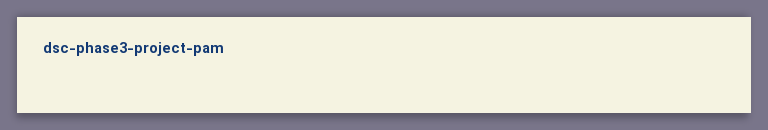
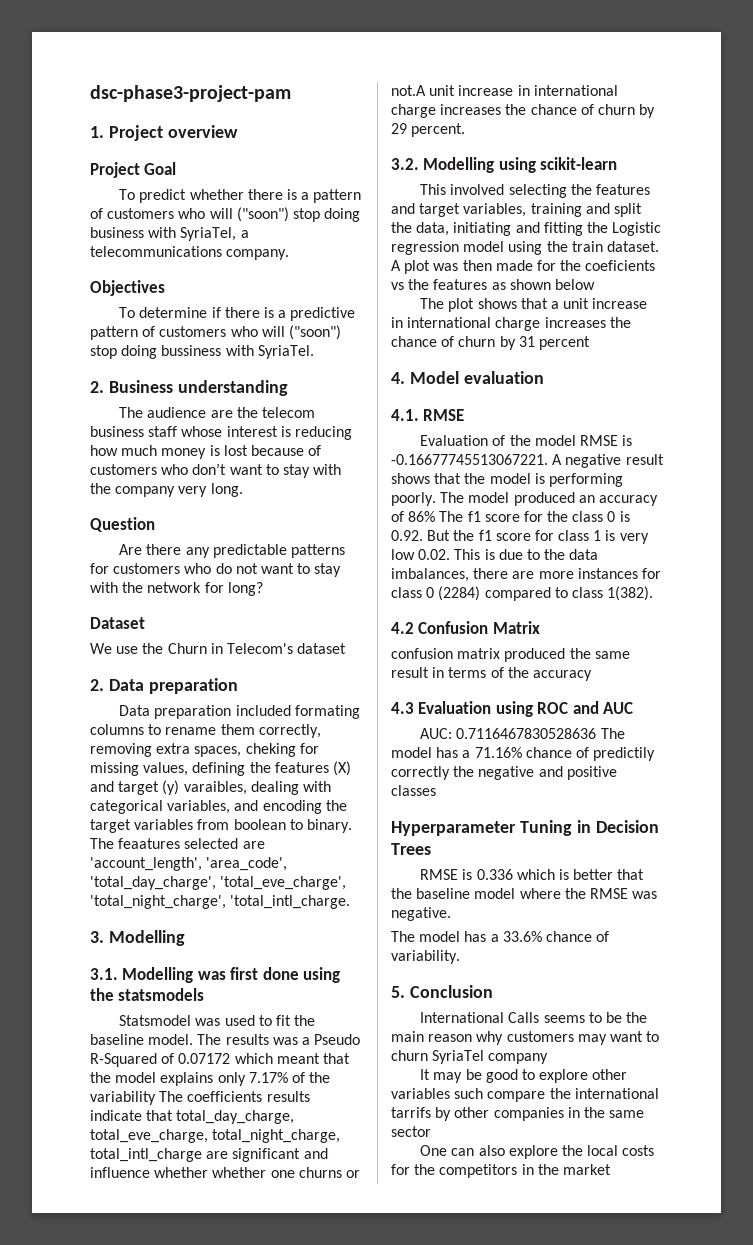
(224, 49) none -> [90,125,238,141] [90,162,177,178] [119,189,362,203] [90,207,361,222] [90,227,249,241] [90,246,290,260] [90,280,165,296] [119,307,356,321] [90,325,341,340] [90,345,314,359] [90,380,288,396] [119,407,315,418] [90,426,352,440] [90,445,322,459] [90,463,342,478] [90,483,243,497] [90,517,155,532] [119,544,345,558] [90,563,342,577] [90,582,263,596] [90,617,145,629] [90,643,347,654] [90,678,238,694] [119,705,360,719] [90,724,321,738] [90,743,319,757] [90,761,351,776] [90,780,331,795] [90,800,347,814] [90,819,352,833] [90,838,265,849] [90,857,288,871] [90,876,347,890] [90,895,351,909] [90,930,185,946] [90,967,341,983] [90,988,205,1001] [119,1015,316,1026] [90,1034,361,1045] [90,1053,350,1067] [90,1072,331,1086] [90,1091,310,1105] [90,1110,295,1124] [90,1129,341,1143] [90,1148,328,1162] [90,1167,360,1178] [391,85,618,96] [391,104,656,118] [391,123,466,137] [391,157,618,173] [420,184,650,198] [391,203,642,217] [391,222,662,236] [391,241,659,255] [391,260,656,274] [391,279,595,290] [420,298,648,312] [391,317,631,331] [391,336,590,350] [391,371,544,384] [391,409,465,421] [420,435,633,446] [391,454,664,468] [391,473,623,487] [391,492,658,506] [391,511,630,522] [391,530,649,544] [391,549,599,560] [391,568,661,582] [391,586,654,601] [391,621,540,634] [391,648,630,662] [391,667,592,681] [391,701,634,717] [420,728,625,739] [391,747,656,761] [391,766,617,780] [391,785,436,796] [391,820,659,836] [391,843,431,855] [420,869,645,880] [391,888,658,899] [391,907,451,921] [391,931,610,942] [391,950,460,964] [391,985,493,998] [420,1012,648,1023] [391,1031,660,1045] [391,1050,549,1064] [420,1069,628,1083] [391,1088,659,1102] [391,1107,645,1121] [391,1126,431,1137] [420,1145,655,1159] [391,1164,611,1178] // 1. Project overview // Project Goal // To predict whether there is a pattern of customers who will ("soon") stop doing business with SyriaTel, a telecommunications company. // Objectives // To determine if there is a predictive pattern of customers who will ("soon") stop doing bussiness with SyriaTel. // 2. Business understanding // The audience are the telecom business staff whose interest is reducing how much money is lost because of customers who don’t want to stay with the company very long. // Question // Are there any predictable patterns for customers who do not want to stay with the network for long? // Dataset // We use the Churn in Telecom's dataset // 2. Data preparation // Data preparation included formating columns to rename them correctly, removing extra spaces, cheking for missing values, defining the features (X) and target (y) varaibles, dealing with categorical variables, and encoding the target variables from boolean to binary. The feaatures selected are 'account_length', 'area_code', 'total_day_charge', 'total_eve_charge', 'total_night_charge', 'total_intl_charge. // 3. Modelling // 3.1. Modelling was first done using the statsmodels // Statsmodel was used to fit the baseline model. The results was a Pseudo R-Squared of 0.07172 which meant that the model explains only 7.17% of the variability The coefficients results indicate that total_day_charge, total_eve_charge, total_night_charge, total_intl_charge are significant and influence whether whether one churns or not.A unit increase in international charge increases the chance of churn by 29 percent. // 3.2. Modelling using scikit-learn // This involved selecting the features and target variables, training and split the data, initiating and fitting the Logistic regression model using the train dataset. A plot was then made for the coeficients vs the features as shown below // The plot shows that a unit increase in international charge increases the chance of churn by 31 percent // 4. Model evaluation // 4.1. RMSE // Evaluation of the model RMSE is -0.16677745513067221. A negative result shows that the model is performing poorly. The model produced an accuracy of 86% The f1 score for the class 0 is 0.92. But the f1 score for class 1 is very low 0.02. This is due to the data imbalances, there are more instances for class 0 (2284) compared to class 1(382). // 4.2 Confusion Matrix // confusion matrix produced the same result in terms of the accuracy // 4.3 Evaluation using ROC and AUC // AUC: 0.7116467830528636 The model has a 71.16% chance of predictily correctly the negative and positive classes // Hyperparameter Tuning in Decision Trees // RMSE is 0.336 which is better that the baseline model where the RMSE was negative. // The model has a 33.6% chance of variability. // 5. Conclusion // International Calls seems to be the main reason why customers may want to churn SyriaTel company // It may be good to explore other variables such compare the international tarrifs by other companies in the same sector // One can also explore the local costs for the competitors in the market

